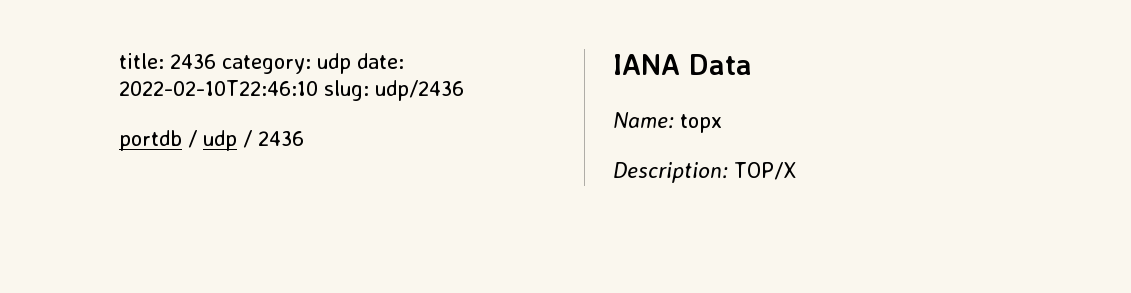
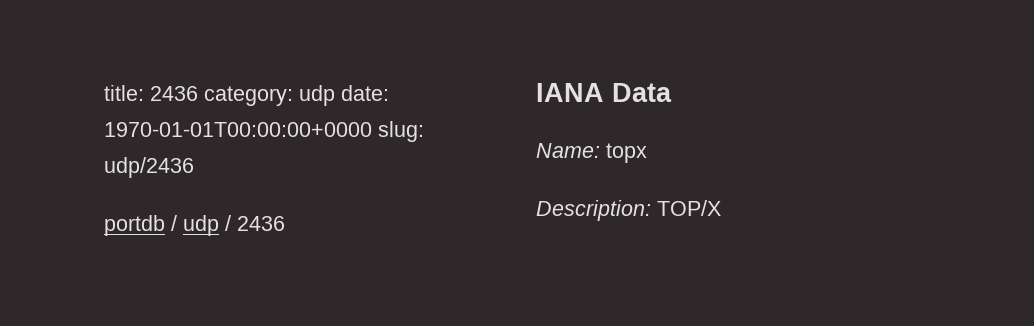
[119,80,318,96] 2022-02-10T22:46:10 -> [104,122,372,137] 1970-01-01T00:00:00+0000

